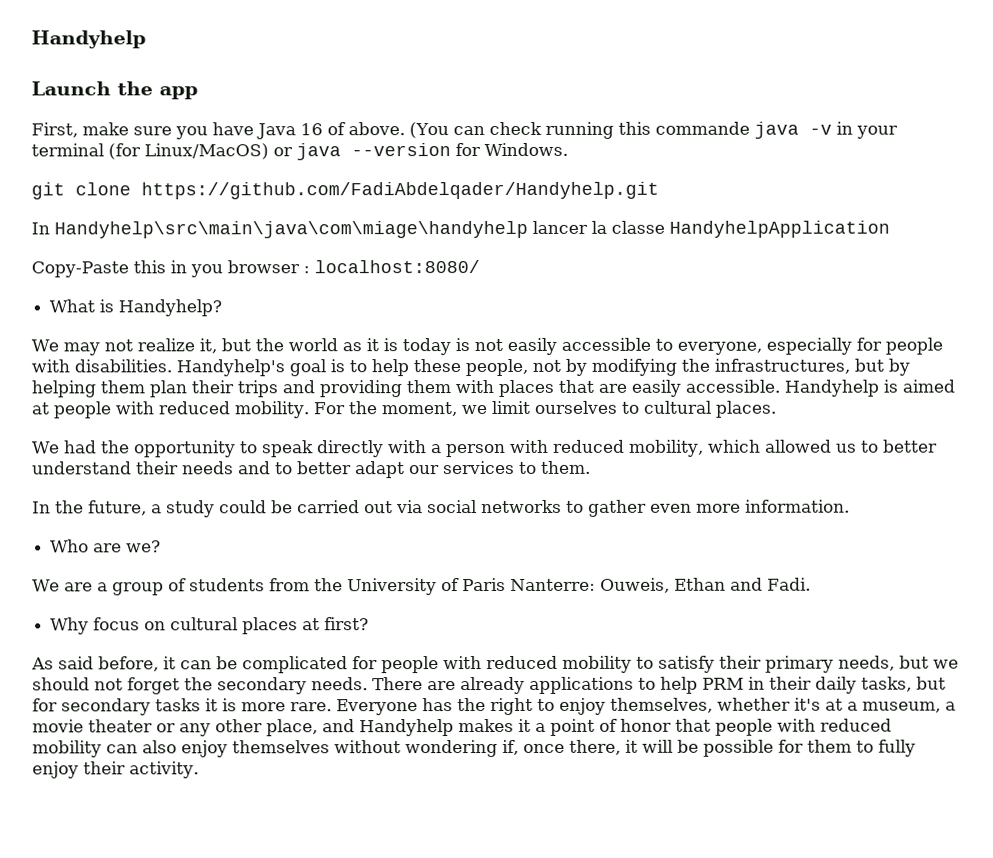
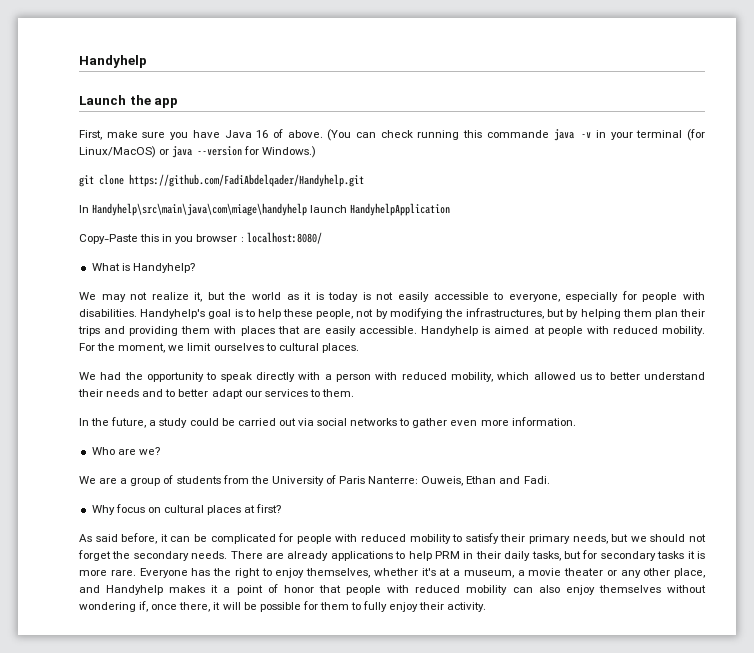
[484,142,568,157] Windows. -> [262,146,317,158] Windows.)
[532,220,665,234] lancer la classe -> [310,205,348,213] launch

